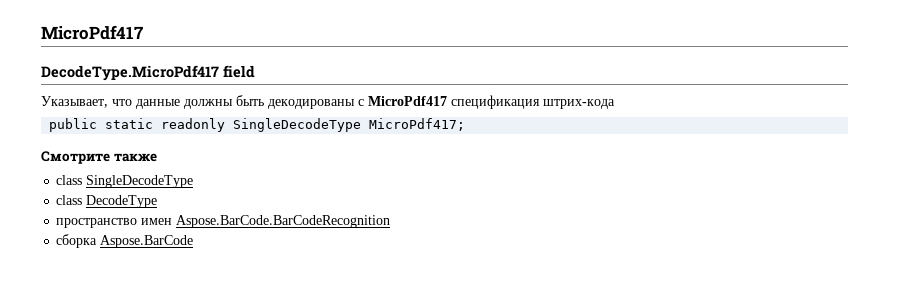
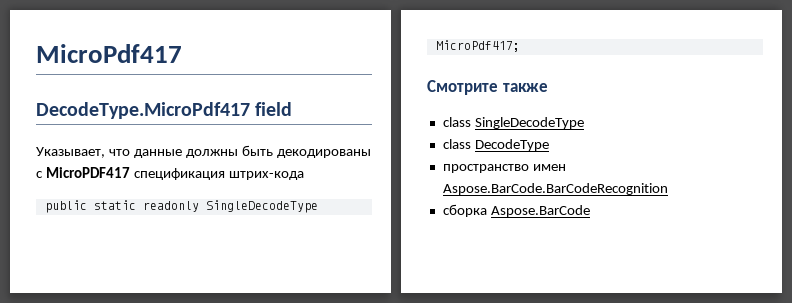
[368,96,447,106] MicroPdf417 -> [45,167,130,178] MicroPDF417

